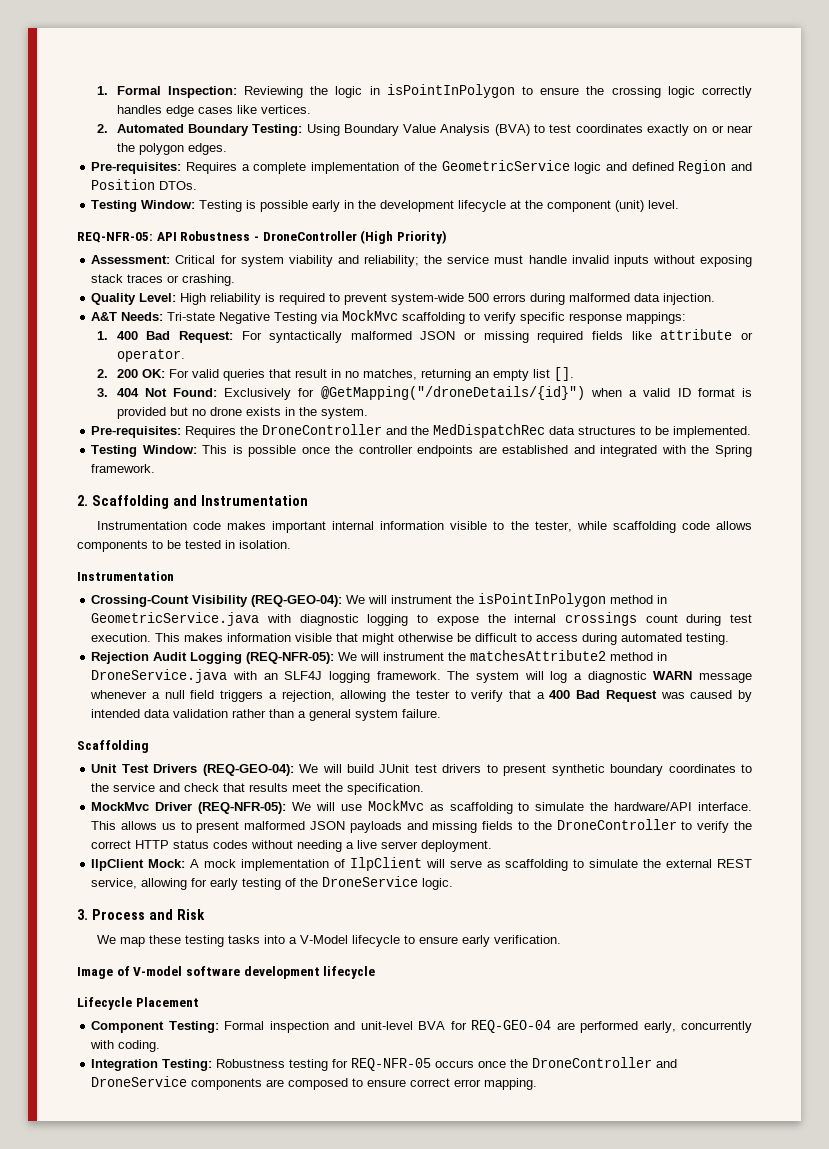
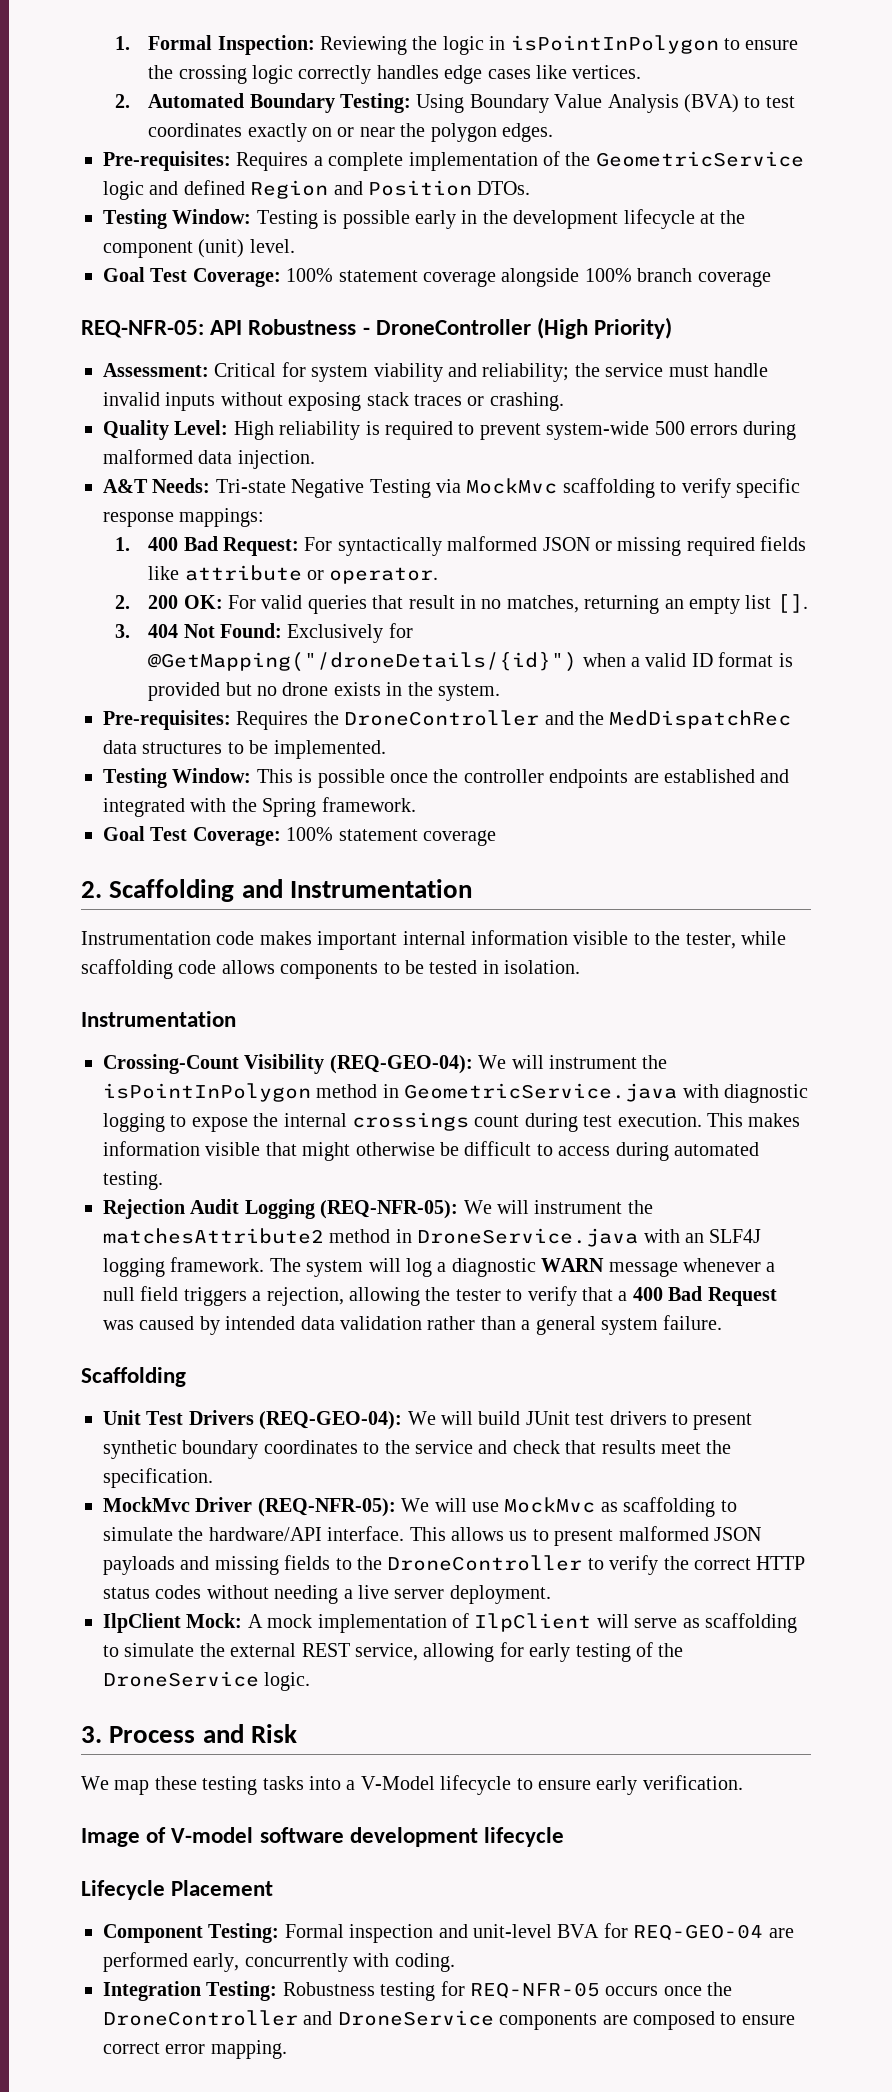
(680, 204) none -> [103,267,771,287] // Goal Test Coverage: 100% statement coverage alongside 100% branch coverage
(156, 468) none -> [103,826,496,846] // Goal Test Coverage: 100% statement coverage

